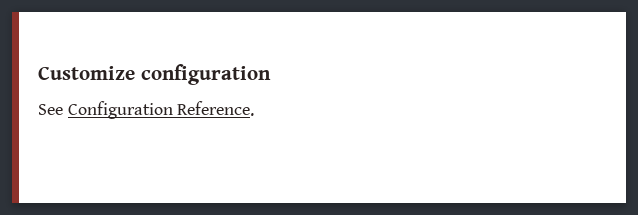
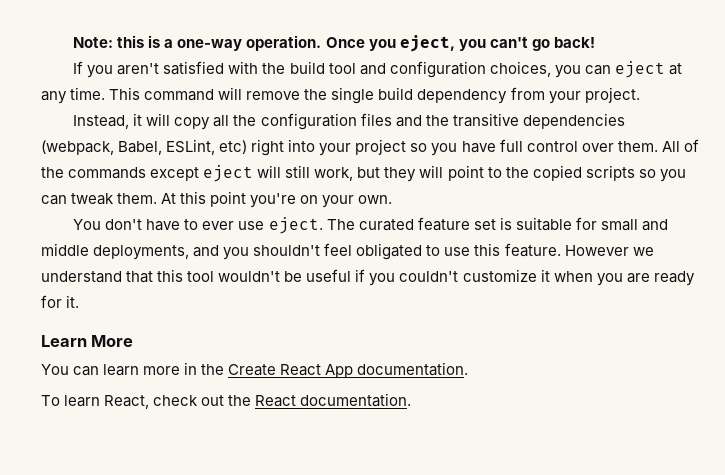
[38,64,271,85] [38,101,255,119] Customize configuration // See Configuration Reference. -> [73,35,595,52] [73,61,682,78] [41,87,640,104] [73,113,625,130] [41,139,699,156] [41,165,686,182] [41,191,393,208] [73,217,668,234] [41,243,654,260] [41,269,695,286] [41,295,80,308] [41,335,134,347] [41,362,469,378] [41,393,412,409] Note: this is a one-way operation. Once you eject, you can't go back! // If you aren't satisfied with the build tool and configuration choices, you can eject at any time. This command will remove the single build dependency from your project. // Instead, it will copy all the configuration files and the transitive dependencies (webpack, Babel, ESLint, etc) right into your project so you have full control over them. All of the commands except eject will still work, but they will point to the copied scripts so you can tweak them. At this point you're on your own. // You don't have to ever use eject. The curated feature set is suitable for small and middle deployments, and you shouldn't feel obligated to use this feature. However we understand that this tool wouldn't be useful if you couldn't customize it when you are ready for it. // Learn More // You can learn more in the Create React App documentation. // To learn React, check out the React documentation.

